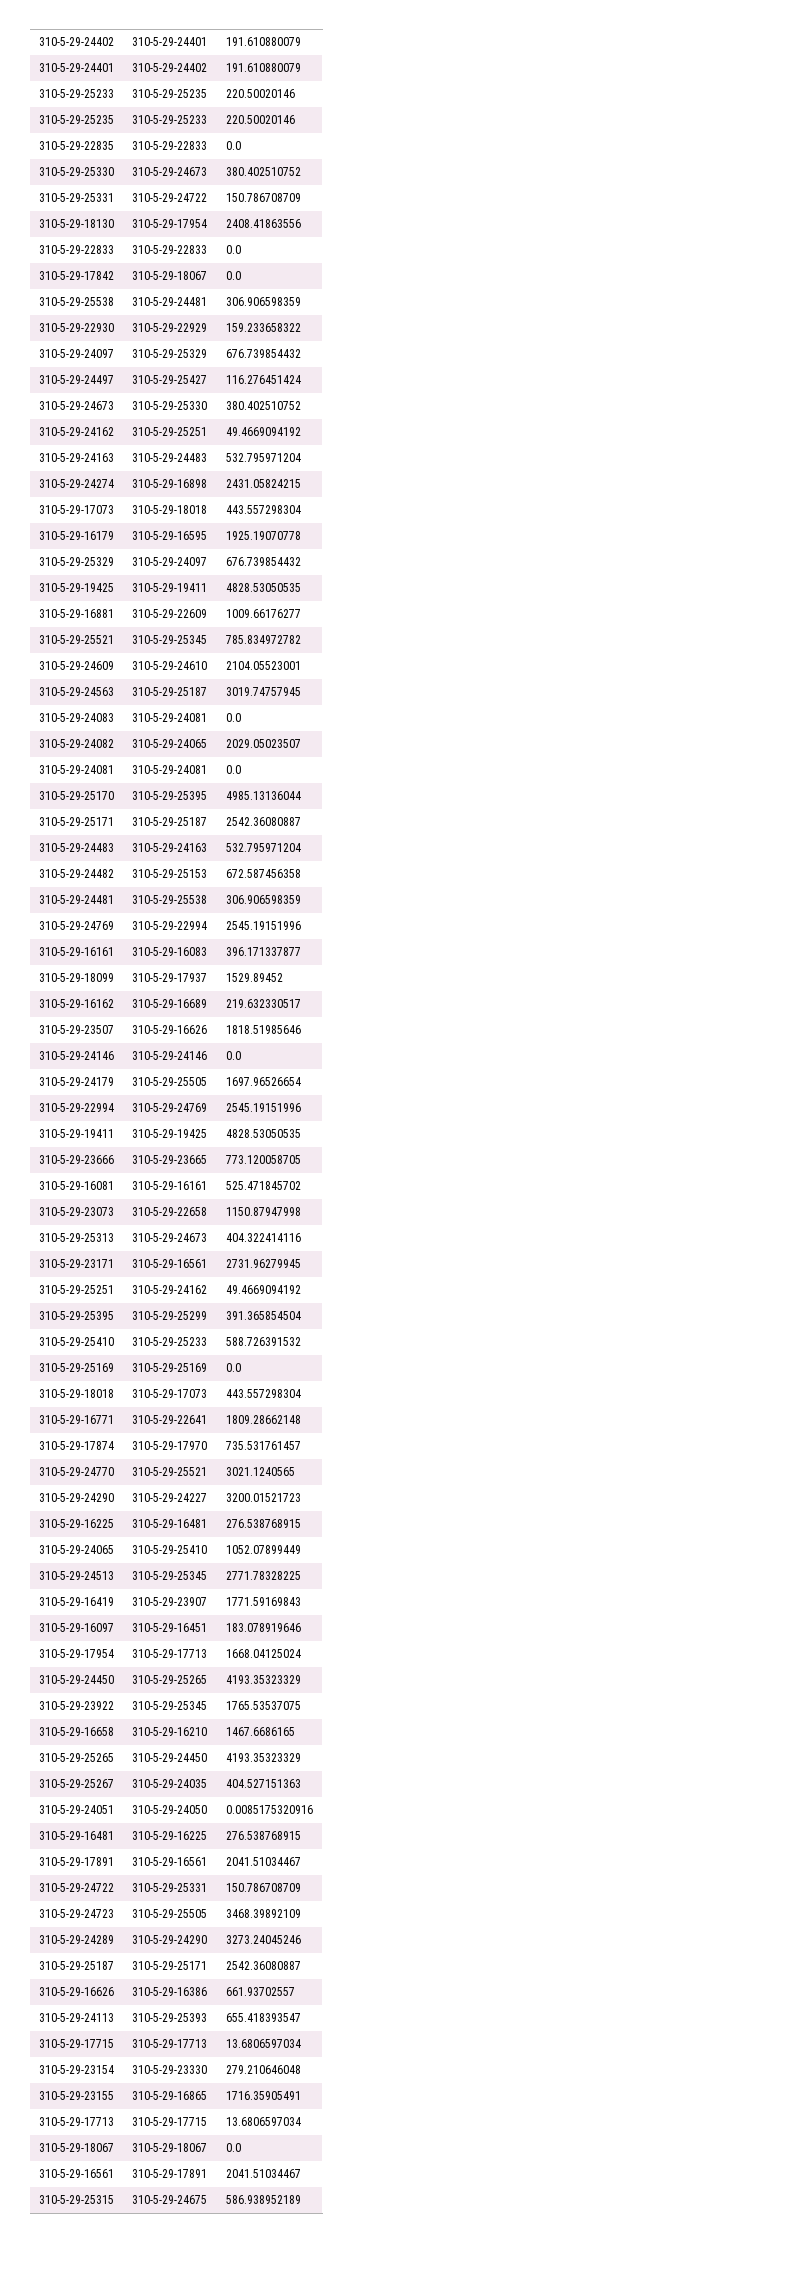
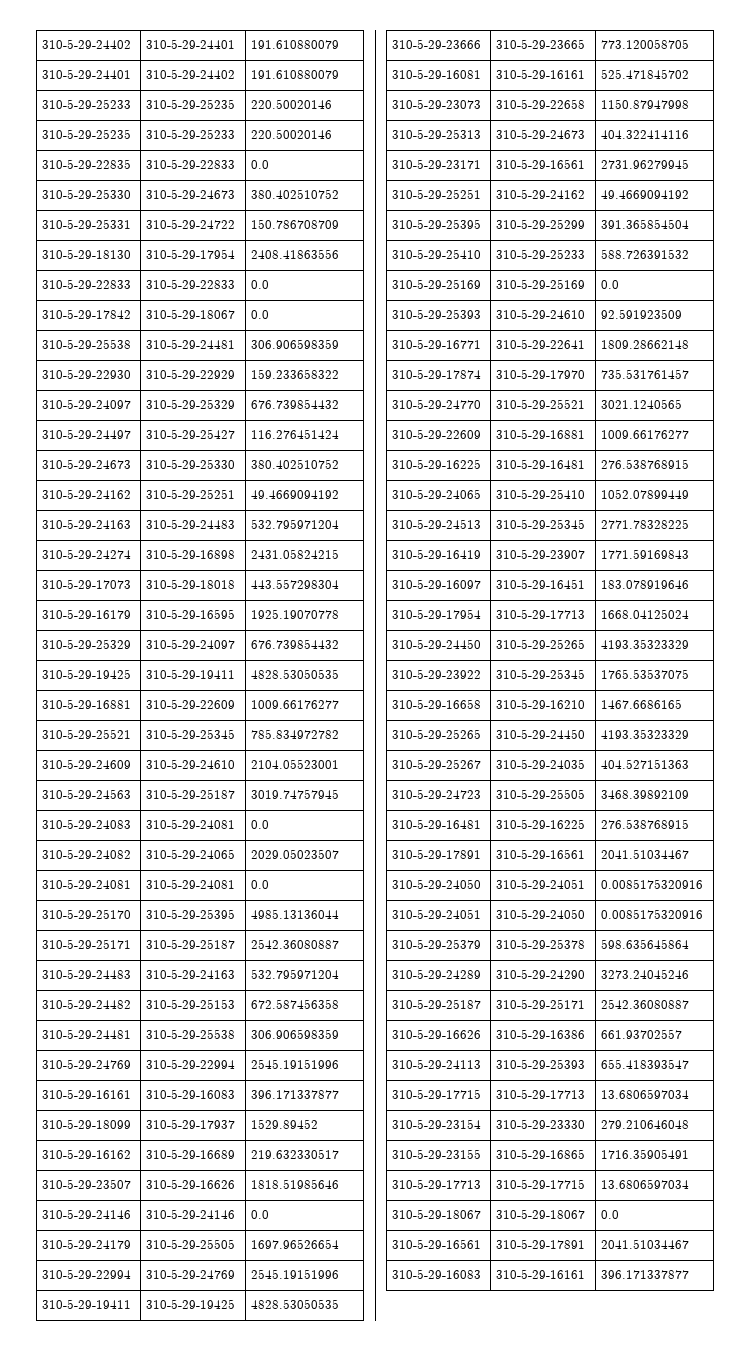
[38,1389,114,1398] [131,1389,207,1398] [225,1389,301,1398] 310-5-29-18018 | 310-5-29-17073 | 443.557298304 -> [391,309,481,319] [495,309,585,319] [600,309,682,319] 310-5-29-25393 | 310-5-29-24610 | 92.591923509
[38,1493,114,1502] [131,1493,207,1502] [225,1493,301,1502] 310-5-29-24290 | 310-5-29-24227 | 3200.01521723 -> [391,429,481,439] [495,429,585,439] [600,430,689,439] 310-5-29-22609 | 310-5-29-16881 | 1009.66176277
[38,1805,114,1814] [131,1805,207,1814] [225,1805,313,1814] 310-5-29-24051 | 310-5-29-24050 | 0.0085175320916 -> [391,789,481,799] [495,789,585,799] [600,790,689,799] 310-5-29-24723 | 310-5-29-25505 | 3468.39892109
[38,1883,114,1892] [131,1883,207,1892] [225,1883,301,1892] [38,1909,114,1918] [131,1909,207,1918] [225,1909,301,1918] 310-5-29-24722 | 310-5-29-25331 | 150.786708709 // 310-5-29-24723 | 310-5-29-25505 | 3468.39892109 -> [391,879,481,889] [495,879,585,889] [600,879,703,889] [391,909,481,919] [495,909,585,919] [600,909,703,919] [391,939,481,949] [495,939,585,949] [600,939,689,949] 310-5-29-24050 | 310-5-29-24051 | 0.0085175320916 // 310-5-29-24051 | 310-5-29-24050 | 0.0085175320916 // 310-5-29-25379 | 310-5-29-25378 | 598.635645864
[38,2195,114,2204] [131,2195,207,2204] [225,2195,301,2204] 310-5-29-25315 | 310-5-29-24675 | 586.938952189 -> [391,1269,481,1279] [495,1269,585,1279] [600,1270,689,1279] 310-5-29-16083 | 310-5-29-16161 | 396.171337877

